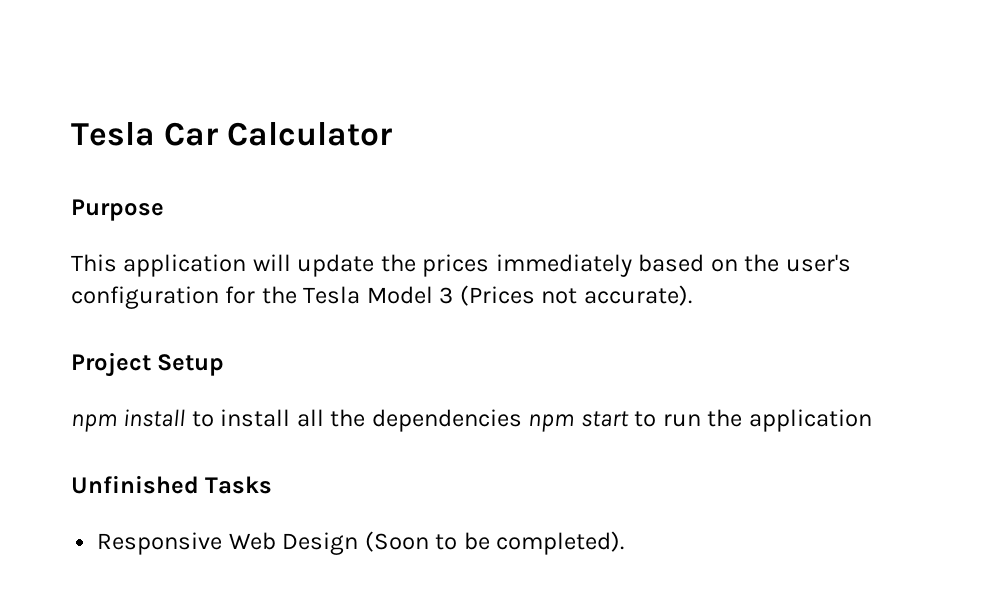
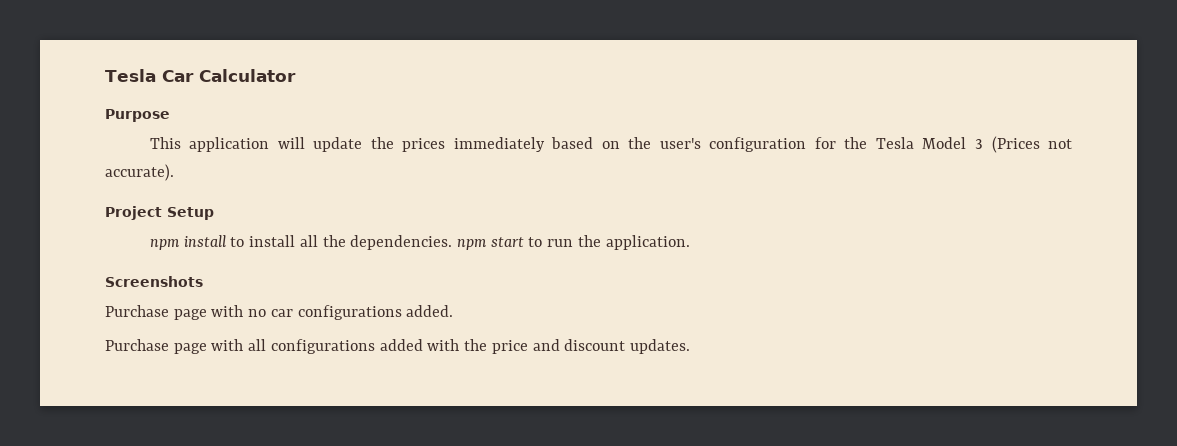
[371,409,522,432] dependencies -> [350,235,453,250] dependencies.
[748,409,872,432] [71,475,273,494] [97,531,625,555] application // Unfinished Tasks // Responsive Web Design (Soon to be completed). -> [605,235,690,250] [105,276,203,287] [105,305,454,320] [105,339,690,354] application. // Screenshots // Purchase page with no car configurations added. // Purchase page with all configurations added with the price and discount updates.

